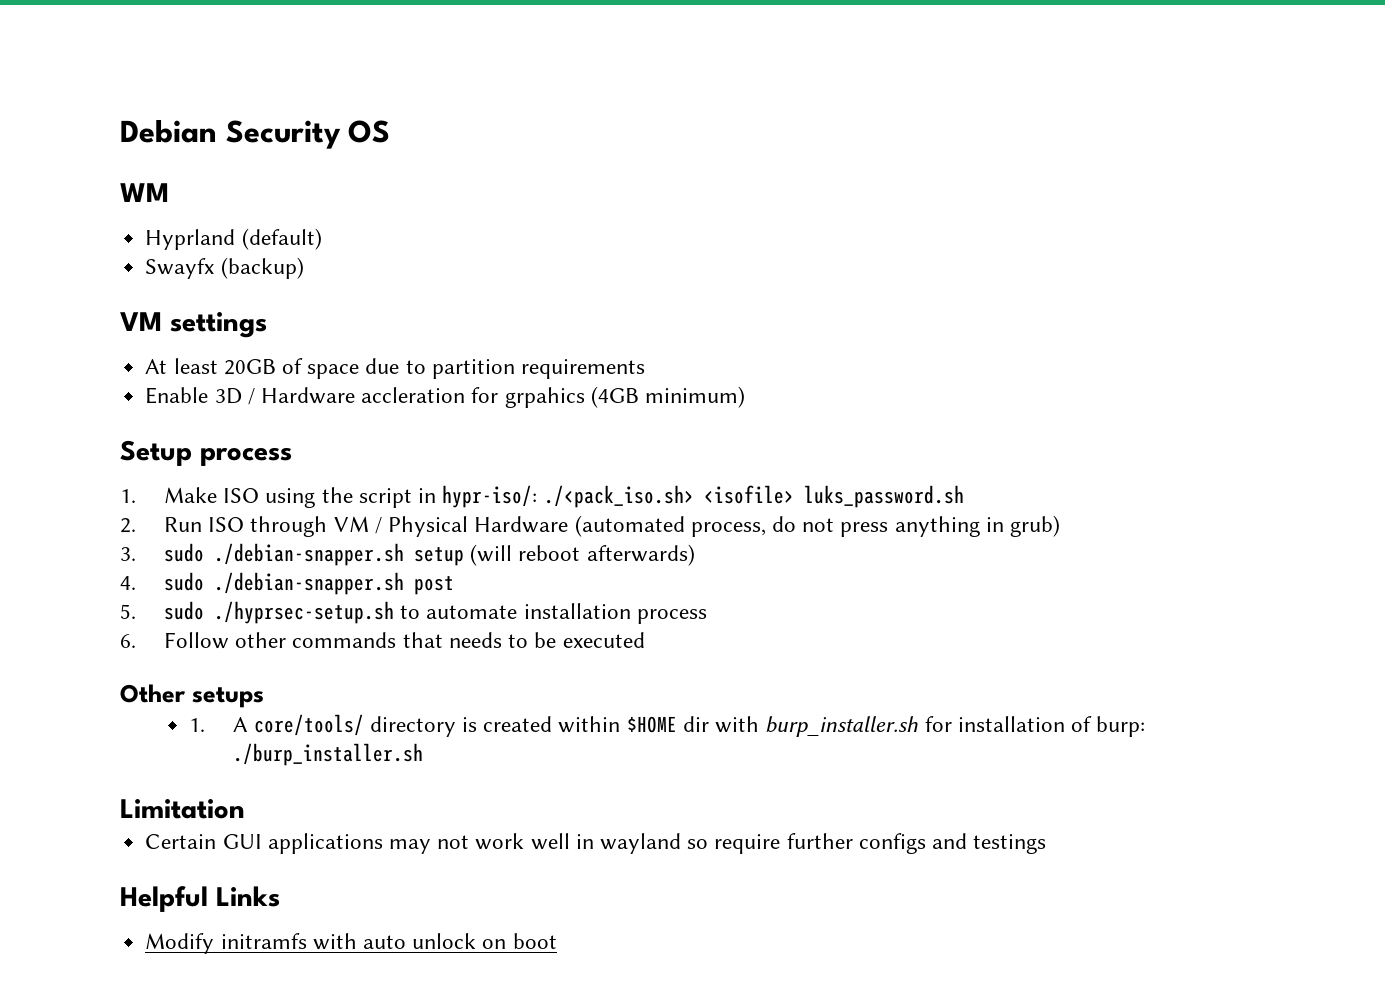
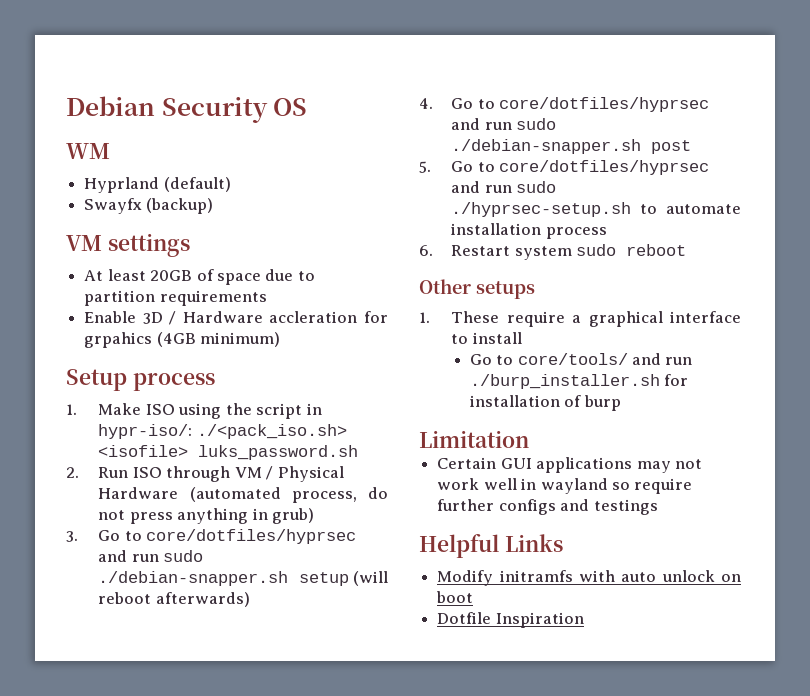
(136, 554) none -> [98,529,357,544] [98,550,159,562] Go to core/dotfiles/hyprsec and run
(136, 583) none -> [451,97,710,112] [451,118,512,130] Go to core/dotfiles/hyprsec and run
(136, 611) none -> [451,160,710,175] [451,181,512,193] Go to core/dotfiles/hyprsec and run
[164,632,645,649] [120,684,264,708] [189,714,919,737] Follow other commands that needs to be executed // Other setups // 1. A core/tools/ directory is created within $HOME dir with burp_installer.sh -> [451,244,687,260] [419,279,535,299] [419,311,741,327] [451,332,522,344] [469,353,693,365] [469,374,660,389] Restart system sudo reboot // Other setups // 1. These require a graphical interface to install // Go to core/tools/ and run ./burp_installer.sh
[1096,716,1146,737] [233,743,424,766] burp: ./burp_installer.sh -> [583,395,621,411] burp
(557, 941) none -> [437,612,584,628] // Dotfile Inspiration

